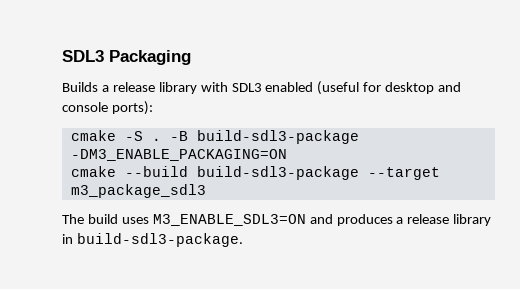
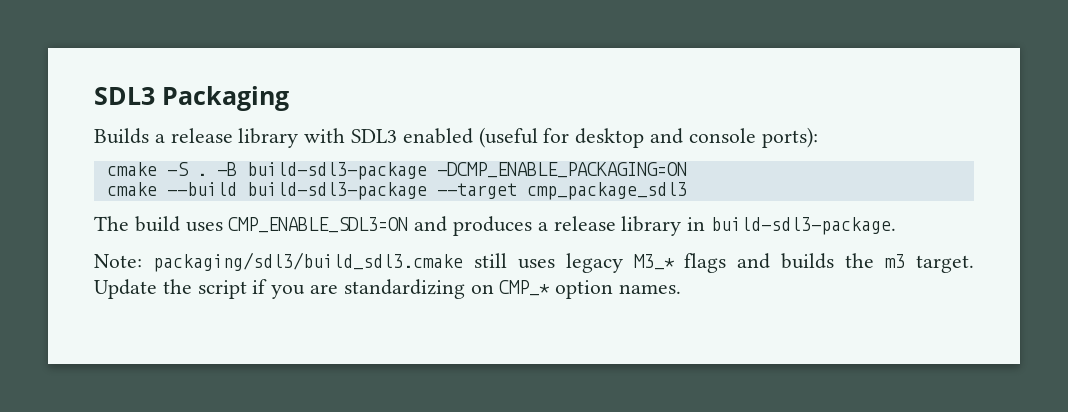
[70,149,287,161] -DM3_ENABLE_PACKAGING=ON -> [436,162,687,178] -DCMP_ENABLE_PACKAGING=ON
[70,184,206,198] m3_package_sdl3 -> [526,182,687,200] cmp_package_sdl3
[152,214,306,226] M3_ENABLE_SDL3=ON -> [228,217,409,233] CMP_ENABLE_SDL3=ON
(243, 240) none -> [94,252,974,273] [94,279,682,299] // Note: packaging/sdl3/build_sdl3.cmake still uses legacy M3_* flags and builds the m3 target. Update the script if you are standardizing on CMP_* option names.

